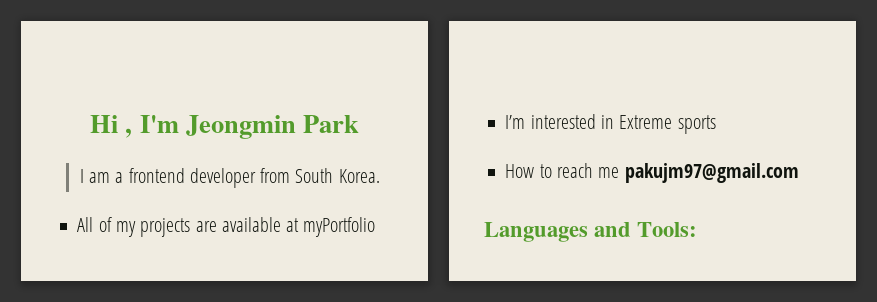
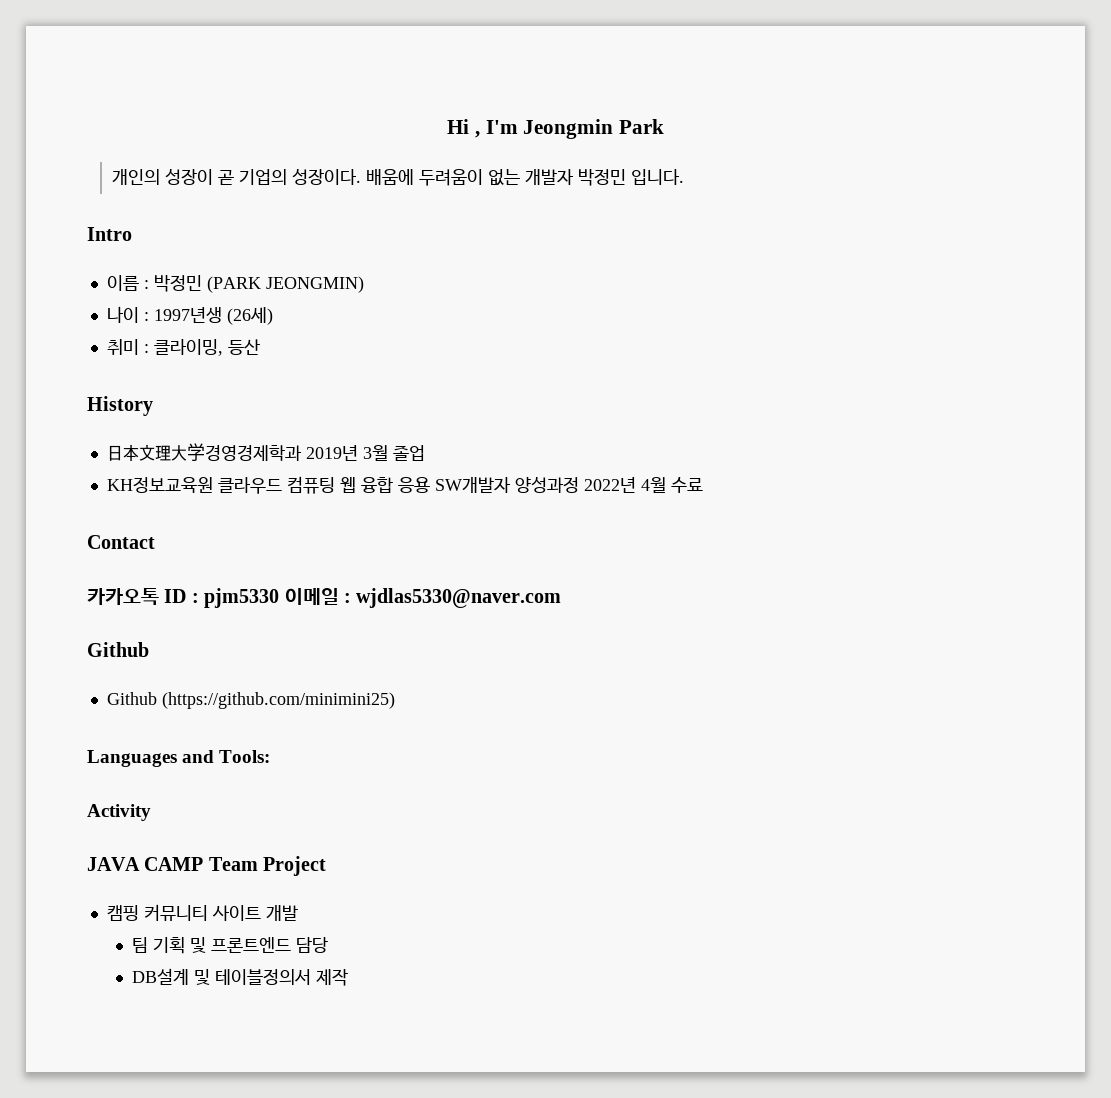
[79,168,380,188] [77,217,376,237] [505,114,716,134] [505,163,799,183] [484,222,698,242] I am a frontend developer from South Korea. // All of my projects are available at myPortfolio // I’m interested in Extreme sports // How to reach me pakujm97@gmail.com // Languages and Tools: -> [112,169,685,186] [87,227,132,241] [106,275,364,293] [106,306,273,325] [106,339,260,356] [87,396,153,416] [106,443,425,462] [106,476,703,494] [87,535,155,549] [87,588,562,608] [87,642,149,657] [106,692,395,709] [87,750,271,767] [87,804,151,821] [87,856,327,876] [106,904,298,921] [132,937,329,954] [132,968,349,986] 개인의 성장이 곧 기업의 성장이다. 배움에 두려움이 없는 개발자 박정민 입니다. // Intro // 이름 : 박정민 (PARK JEONGMIN) // 나이 : 1997년생 (26세) // 취미 : 클라이밍, 등산 // History // 日本文理大学경영경제학과 2019년 3월 졸업 // KH정보교육원 클라우드 컴퓨팅 웹 융합 응용 SW개발자 양성과정 2022년 4월 수료 // Contact // 카카오톡 ID : pjm5330 이메일 : wjdlas5330@naver.com // Github // Github (https://github.com/minimini25) // Languages and Tools: // Activity // JAVA CAMP Team Project // 캠핑 커뮤니티 사이트 개발 // 팀 기획 및 프론트엔드 담당 // DB설계 및 테이블정의서 제작

